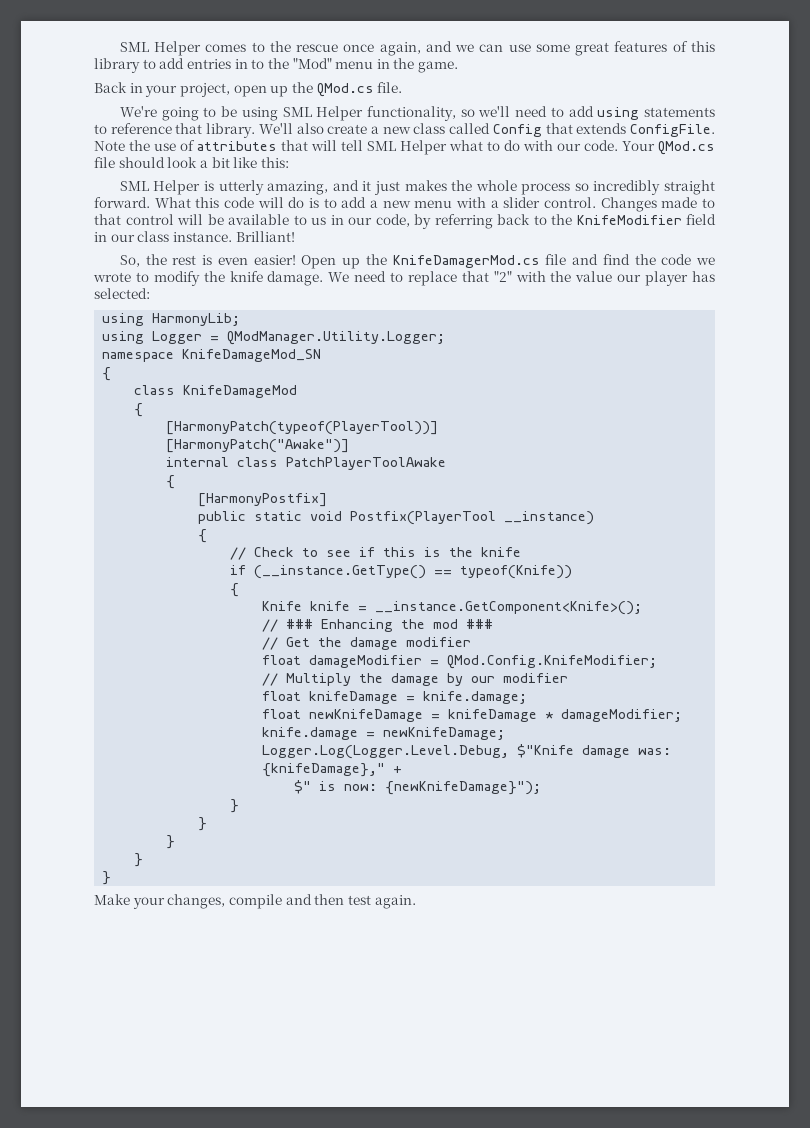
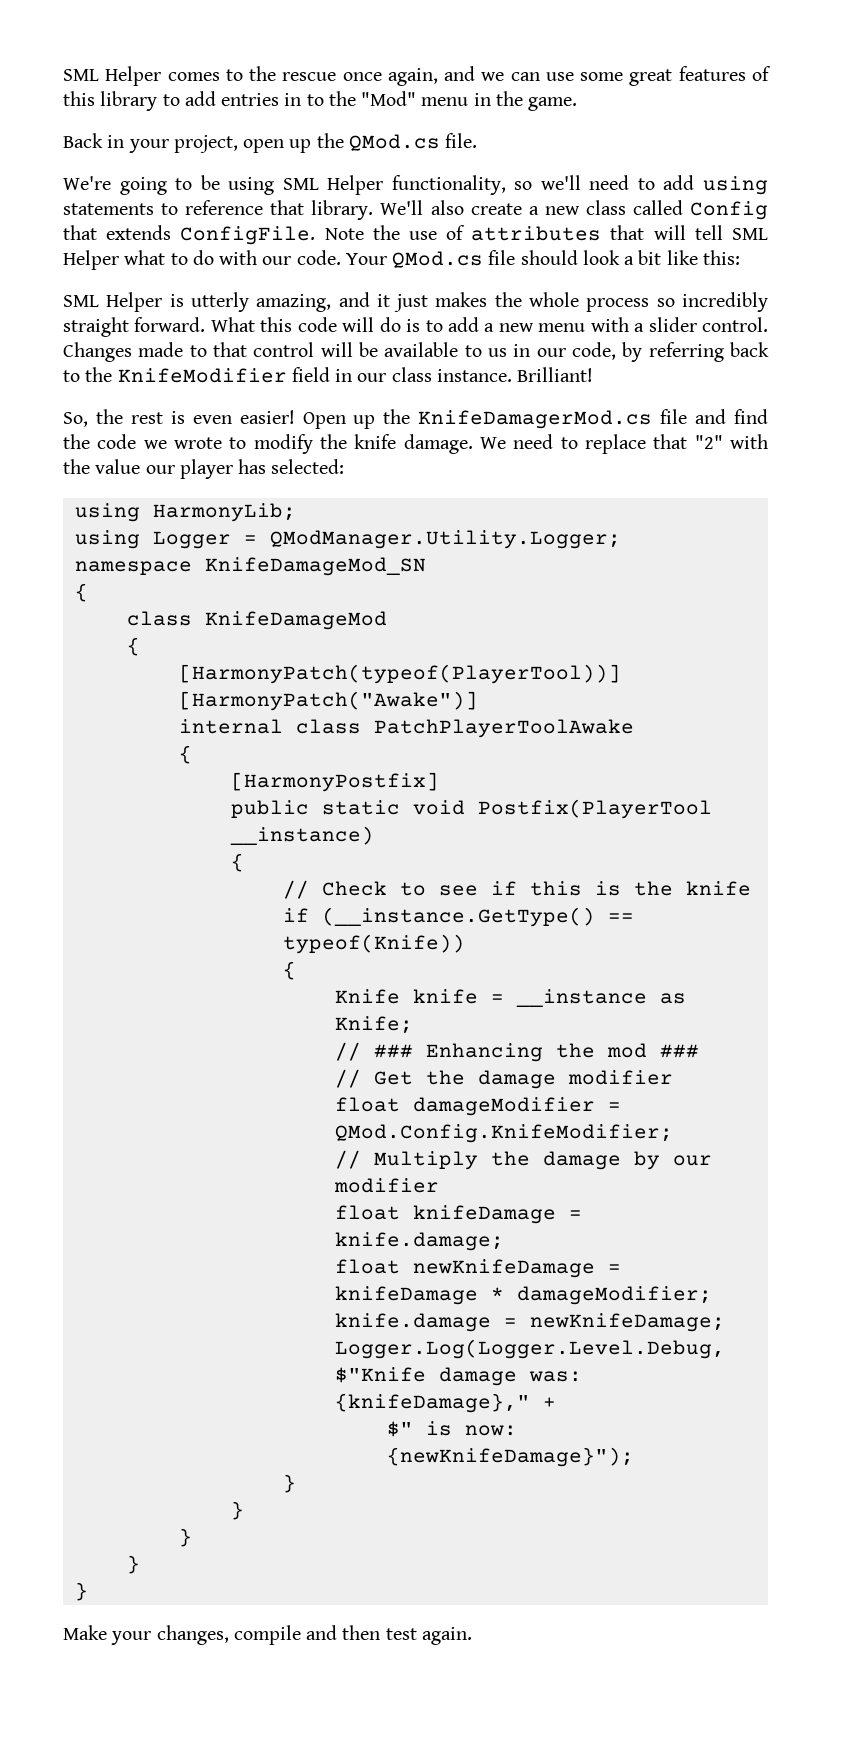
[375,601,643,615] __instance.GetComponent<Knife>(); -> [515,989,686,1007] [334,1016,413,1034] __instance as Knife;

